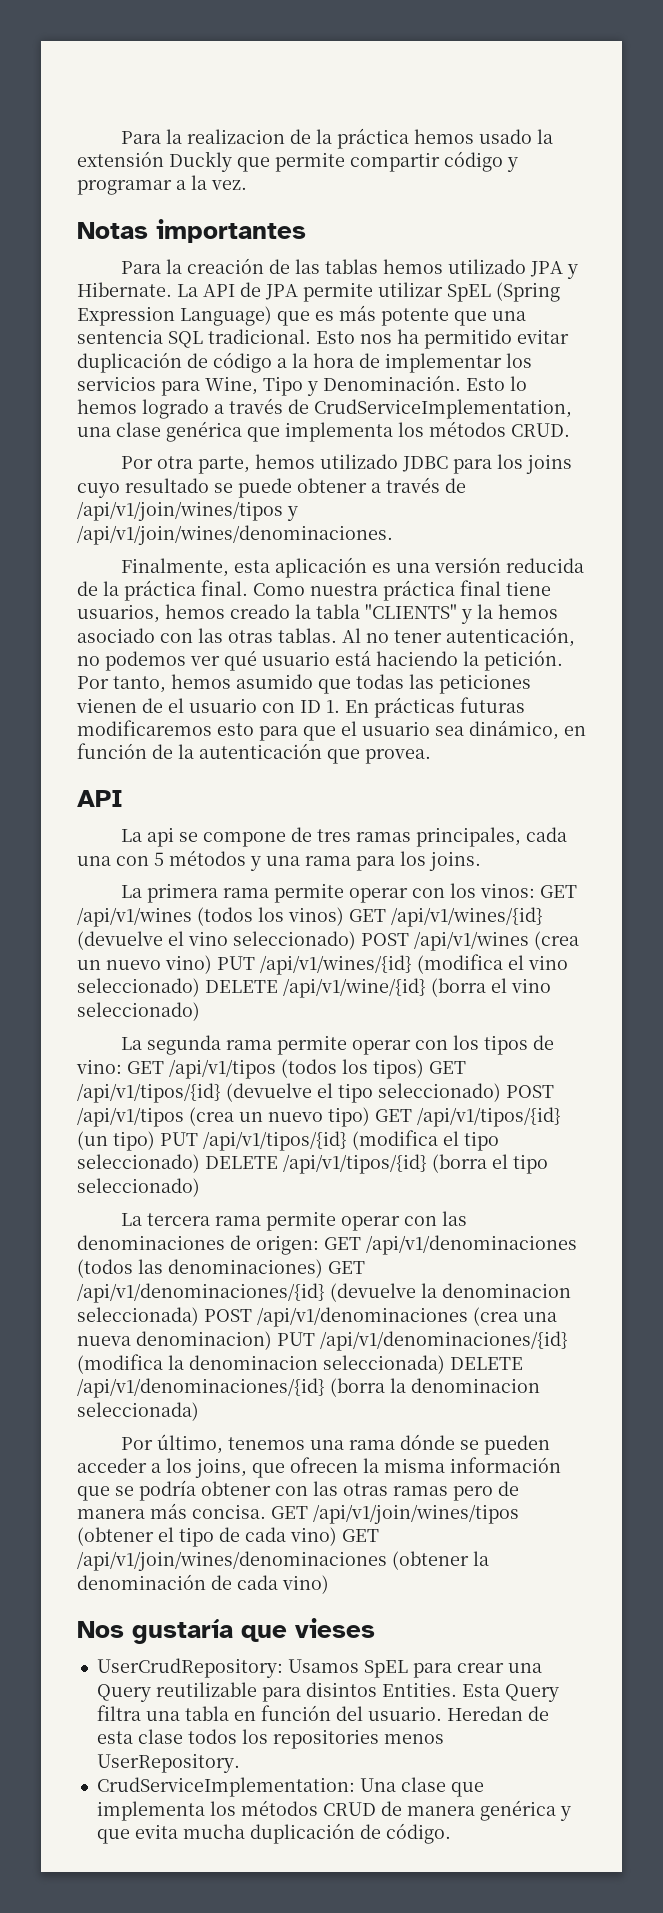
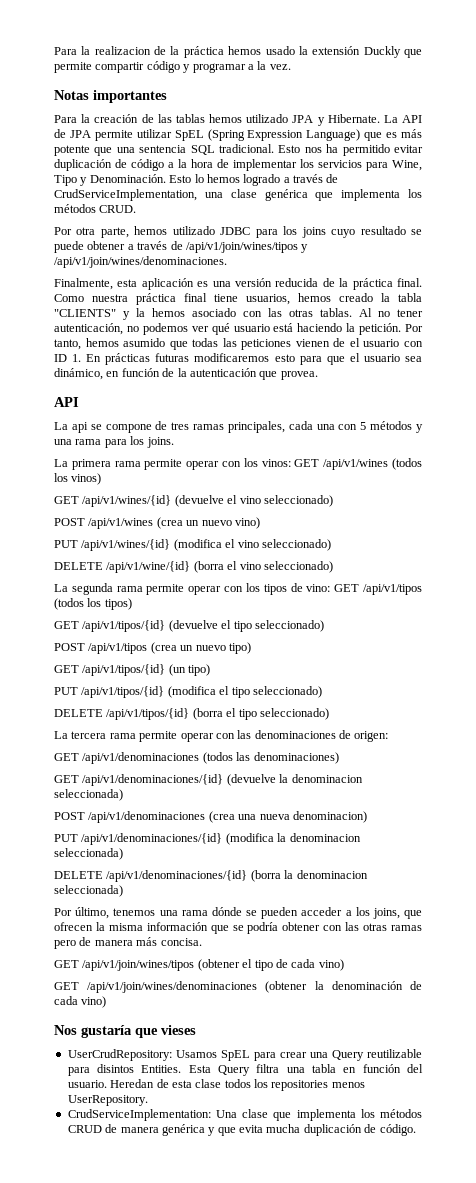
(344, 916) none -> (102, 479) //
(356, 940) none -> (333, 501) //
(212, 964) none -> (260, 523) //
(200, 987) none -> (331, 545) //
(424, 1069) none -> (132, 604) //
(501, 1092) none -> (324, 626) //
(370, 1117) none -> (251, 648) //
(155, 1141) none -> (211, 670) //
(200, 1163) none -> (322, 692) //
(319, 1245) none -> (389, 736) //
(323, 1268) none -> (339, 758) //
(199, 1316) none -> (123, 795) //
(272, 1340) none -> (367, 817) //
(445, 1364) none -> (123, 854) //
(266, 1511) none -> (202, 942) //
(337, 1536) none -> (344, 965) //

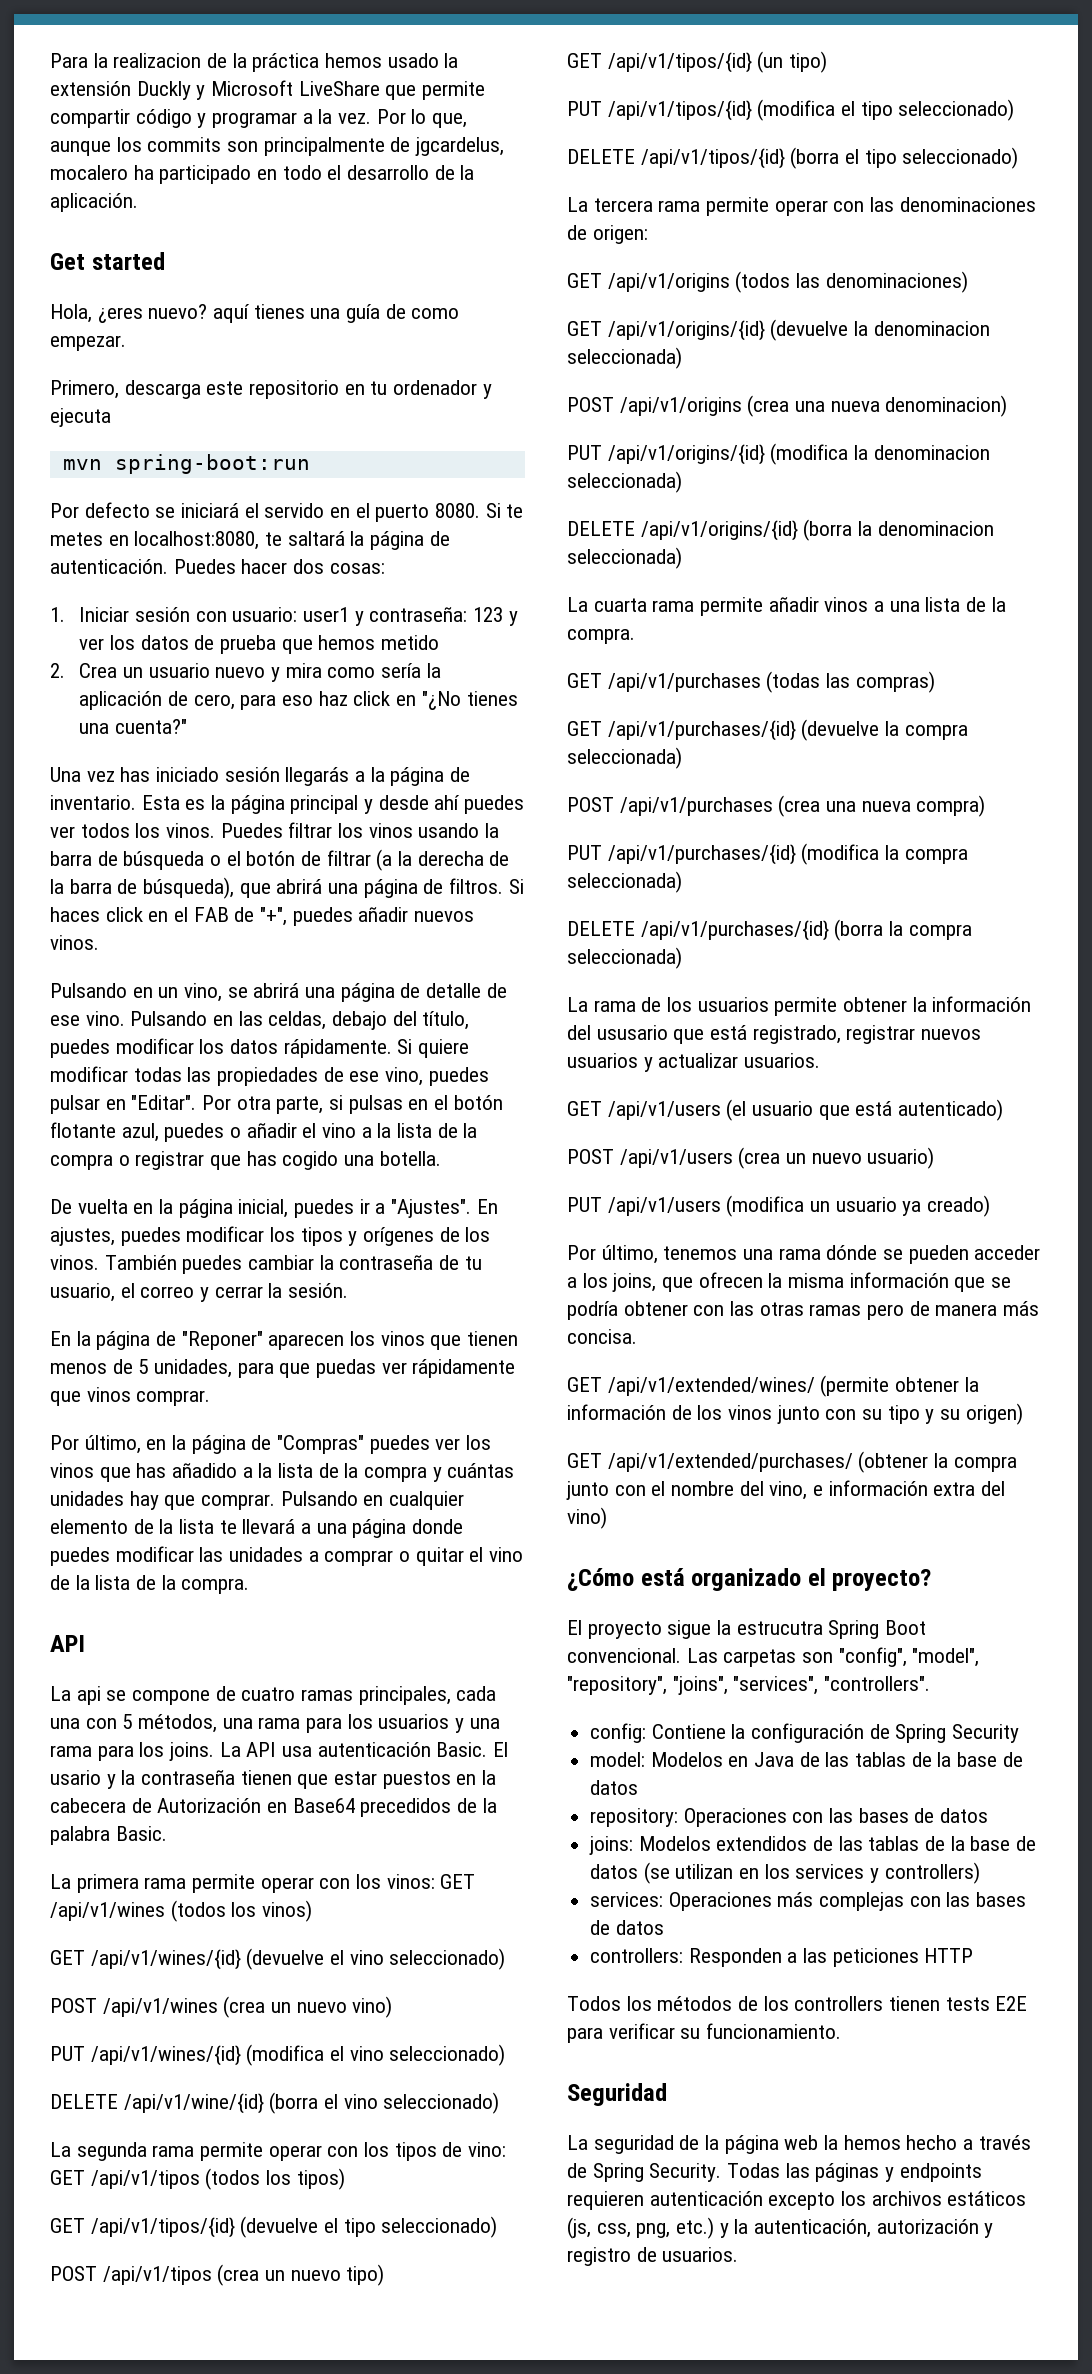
(401, 52) none -> [196,80,380,100] y Microsoft LiveShare
[54,90,167,103] [54,114,423,126] [54,129,422,141] [54,144,423,156] [54,159,422,171] [54,174,339,186] [54,189,422,201] [54,204,137,213] [54,226,422,238] [54,241,309,253] [54,256,227,268] [54,278,422,290] [54,293,422,305] [54,308,423,320] [54,323,423,335] [54,338,423,350] [54,353,422,365] [54,368,318,380] // Notas importantes // Para la creación de las tablas hemos utilizado JPA y Hibernate. La API de JPA permite utilizar SpEL (Spring Expression Language) que es más potente que una sentencia SQL tradicional. Esto nos ha permitido evitar duplicación de código a la hora de implementar los servicios para Wine, Tipo y Denominación. Esto lo hemos logrado a través de CrudServiceImplementation, una clase genérica que implementa los métodos CRUD. // Por otra parte, hemos utilizado JDBC para los joins cuyo resultado se puede obtener a través de /api/v1/join/wines/tipos y /api/v1/join/wines/denominaciones. // Finalmente, esta aplicación es una versión reducida de la práctica final. Como nuestra práctica final tiene usuarios, hemos creado la tabla "CLIENTS" y la hemos asociado con las otras tablas. Al no tener autenticación, no podemos ver qué usuario está haciendo la petición. Por tanto, hemos asumido que todas las peticiones vienen de el usuario con ID 1. En prácticas futuras modificaremos esto para que el usuario sea dinámico, en función de la autenticación que provea. -> [376,109,468,128] [50,137,505,156] [50,165,475,184] [50,193,138,212] [50,252,165,270] [50,304,460,323] [50,335,126,351] [50,380,492,399] [50,408,111,427] [62,454,310,474] [50,502,524,522] [50,531,450,550] [50,559,385,574] [50,607,518,626] [79,635,440,654] [50,663,441,682] [79,691,518,710] [79,719,188,734] [50,767,471,786] [50,795,525,814] [50,822,500,838] [50,849,510,871] [50,877,524,899] [50,907,475,926] [50,935,99,950] [50,983,507,1002] [50,1011,470,1030] [50,1038,470,1058] [50,1066,489,1086] [50,1095,503,1114] [50,1122,478,1142] [50,1151,441,1170] [50,1199,498,1218] [50,1226,491,1246] [50,1255,482,1274] [50,1283,349,1302] [50,1331,519,1350] [50,1359,516,1378] [50,1387,211,1406] [50,1435,492,1454] [50,1463,515,1482] [50,1491,465,1510] [50,1519,464,1538] [50,1546,524,1566] [50,1575,250,1594] Por lo que, aunque los commits son principalmente de jgcardelus, mocalero ha participado en todo el desarrollo de la aplicación. // Get started // Hola, ¿eres nuevo? aquí tienes una guía de como empezar. // Primero, descarga este repositorio en tu ordenador y ejecuta // mvn spring-boot:run // Por defecto se iniciará el servido en el puerto 8080. Si te metes en localhost:8080, te saltará la página de autenticación. Puedes hacer dos cosas: // 1. Iniciar sesión con usuario: user1 y contraseña: 123 y ver los datos de prueba que hemos metido // 2. Crea un usuario nuevo y mira como sería la aplicación de cero, para eso haz click en "¿No tienes una cuenta?" // Una vez has iniciado sesión llegarás a la página de inventario. Esta es la página principal y desde ahí puedes ver todos los vinos. Puedes filtrar los vinos usando la barra de búsqueda o el botón de filtrar (a la derecha de la barra de búsqueda), que abrirá una página de filtros. Si haces click en el FAB de "+", puedes añadir nuevos vinos. // Pulsando en un vino, se abrirá una página de detalle de ese vino. Pulsando en las celdas, debajo del título, puedes modificar los datos rápidamente. Si quiere modificar todas las propiedades de ese vino, puedes pulsar en "Editar". Por otra parte, si pulsas en el botón flotante azul, puedes o añadir el vino a la lista de la compra o registrar que has cogido una botella. // De vuelta en la página inicial, puedes ir a "Ajustes". En ajustes, puedes modificar los tipos y orígenes de los vinos. También puedes cambiar la contraseña de tu usuario, el correo y cerrar la sesión. // En la página de "Reponer" aparecen los vinos que tienen menos de 5 unidades, para que puedas ver rápidamente que vinos comprar. // Por último, en la página de "Compras" puedes ver los vinos que has añadido a la lista de la compra y cuántas unidades hay que comprar. Pulsando en cualquier elemento de la lista te llevará a una página donde puedes modificar las unidades a comprar o quitar el vino de la lista de la compra.
[171,422,190,430] tres -> [241,1687,296,1701] cuatro
[370,421,413,430] métodos -> [138,1714,450,1733] métodos, una rama para los usuarios
(174, 442) none -> [219,1742,509,1757] [50,1770,497,1789] [50,1798,497,1817] [50,1826,167,1845] La API usa autenticación Basic. El usario y la contraseña tienen que estar puestos en la cabecera de Autorización en Base64 precedidos de la palabra Basic.
[82,752,200,764] /api/v1/denominaciones -> [607,273,730,292] /api/v1/origins
[82,774,224,786] /api/v1/denominaciones/{id} -> [607,320,765,341] /api/v1/origins/{id}
[88,811,206,823] /api/v1/denominaciones -> [619,397,742,416] /api/v1/origins
[81,833,223,845] /api/v1/denominaciones/{id} -> [607,444,765,465] /api/v1/origins/{id}
[106,870,248,882] /api/v1/denominaciones/{id} -> [640,520,798,541] /api/v1/origins/{id}
(123, 891) none -> [567,597,1006,616] [567,628,635,644] [567,671,935,693] [567,719,968,741] [567,747,682,769] [567,795,986,817] [567,843,968,865] [567,871,682,893] [567,919,972,941] [567,947,682,969] [567,996,1032,1016] [567,1025,982,1044] [567,1053,821,1072] [567,1099,1004,1121] [567,1147,935,1169] [567,1195,991,1217] // La cuarta rama permite añadir vinos a una lista de la compra. // GET /api/v1/purchases (todas las compras) // GET /api/v1/purchases/{id} (devuelve la compra seleccionada) // POST /api/v1/purchases (crea una nueva compra) // PUT /api/v1/purchases/{id} (modifica la compra seleccionada) // DELETE /api/v1/purchases/{id} (borra la compra seleccionada) // La rama de los usuarios permite obtener la información del ususario que está registrado, registrar nuevos usuarios y actualizar usuarios. // GET /api/v1/users (el usuario que está autenticado) // POST /api/v1/users (crea un nuevo usuario) // PUT /api/v1/users (modifica un usuario ya creado)
[82,959,344,971] [54,981,422,993] [54,996,107,1008] [54,1025,196,1038] [67,1049,422,1061] [67,1064,423,1076] [67,1079,365,1091] [67,1095,148,1106] [67,1109,422,1121] [67,1124,416,1136] /api/v1/join/wines/tipos (obtener el tipo de cada vino) // GET /api/v1/join/wines/denominaciones (obtener la denominación de cada vino) // Nos gustaría que vieses // UserCrudRepository: Usamos SpEL para crear una Query reutilizable para disintos Entities. Esta Query filtra una tabla en función del usuario. Heredan de esta clase todos los repositories menos UserRepository. // CrudServiceImplementation: Una clase que implementa los métodos CRUD de manera genérica y que evita mucha duplicación de código. -> [607,1375,979,1397] [567,1403,1023,1425] [567,1451,1017,1473] [566,1480,1006,1500] [567,1507,607,1529] [567,1568,932,1591] [567,1620,927,1639] [567,1647,980,1667] [567,1676,931,1695] [590,1723,1020,1743] [590,1752,1023,1767] [590,1780,639,1795] [590,1808,989,1827] [589,1836,1037,1855] [590,1862,980,1884] [590,1892,1027,1911] [590,1920,664,1935] [590,1948,974,1967] [567,1996,1028,2011] [567,2023,842,2043] [567,2083,667,2106] [567,2135,1031,2154] [567,2163,982,2182] [567,2191,1027,2210] [567,2217,994,2239] [567,2247,739,2266] /api/v1/extended/wines/ (permite obtener la información de los vinos junto con su tipo y su origen) // GET /api/v1/extended/purchases/ (obtener la compra junto con el nombre del vino, e información extra del vino) // ¿Cómo está organizado el proyecto? // El proyecto sigue la estrucutra Spring Boot convencional. Las carpetas son "config", "model", "repository", "joins", "services", "controllers". // config: Contiene la configuración de Spring Security // model: Modelos en Java de las tablas de la base de datos // repository: Operaciones con las bases de datos // joins: Modelos extendidos de las tablas de la base de datos (se utilizan en los services y controllers) // services: Operaciones más complejas con las bases de datos // controllers: Responden a las peticiones HTTP // Todos los métodos de los controllers tienen tests E2E para verificar su funcionamiento. // Seguridad // La seguridad de la página web la hemos hecho a través de Spring Security. Todas las páginas y endpoints requieren autenticación excepto los archivos estáticos (js, css, png, etc.) y la autenticación, autorización y registro de usuarios.

